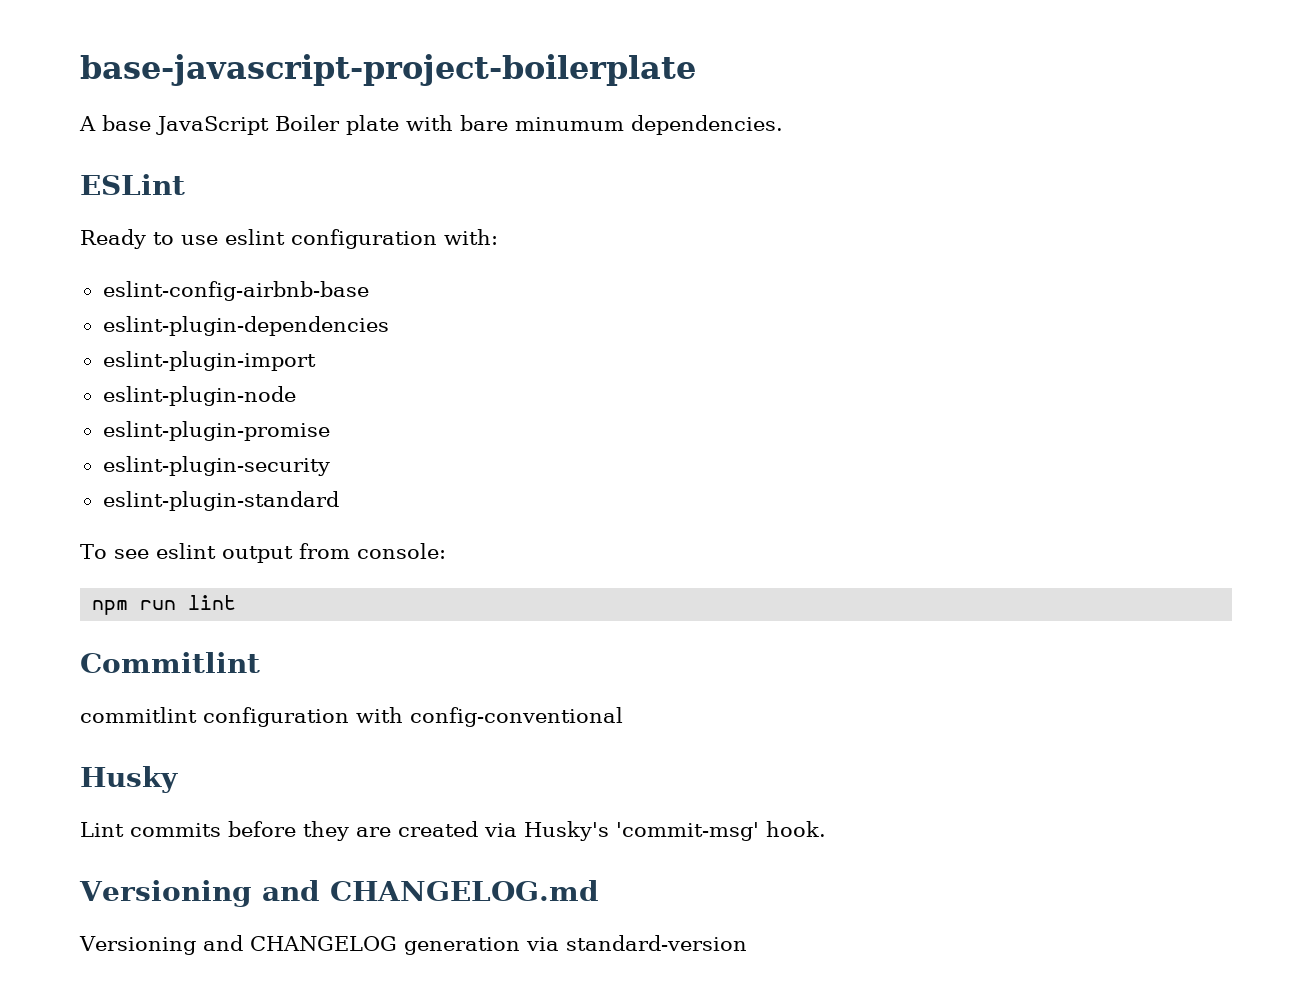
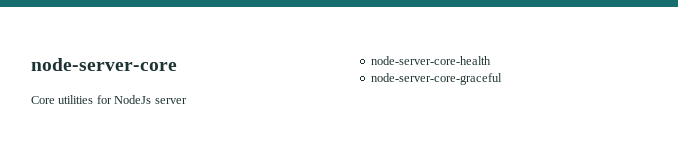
[80,54,696,86] [79,115,783,135] [80,174,185,195] [80,229,498,249] [102,281,369,301] [102,316,389,336] [102,351,316,371] [102,386,296,406] [102,421,330,441] [102,456,330,476] [102,491,339,511] [80,543,446,563] [92,595,237,615] [80,652,260,673] [80,707,623,727] [80,766,178,793] [80,821,826,841] [79,880,599,907] [79,935,747,955] base-javascript-project-boilerplate // A base JavaScript Boiler plate with bare minumum dependencies. // ESLint // Ready to use eslint configuration with: // eslint-config-airbnb-base // eslint-plugin-dependencies // eslint-plugin-import // eslint-plugin-node // eslint-plugin-promise // eslint-plugin-security // eslint-plugin-standard // To see eslint output from console: // npm run lint // Commitlint // commitlint configuration with config-conventional // Husky // Lint commits before they are created via Husky's 'commit-msg' hook. // Versioning and CHANGELOG.md // Versioning and CHANGELOG generation via standard-version -> [31,58,177,71] [31,95,187,104] [370,56,491,65] [370,73,502,85] node-server-core // Core utilities for NodeJs server // node-server-core-health // node-server-core-graceful

